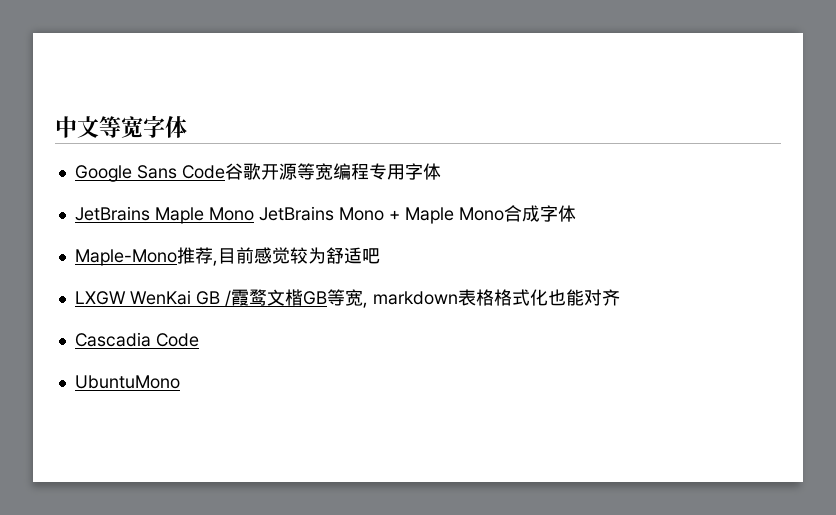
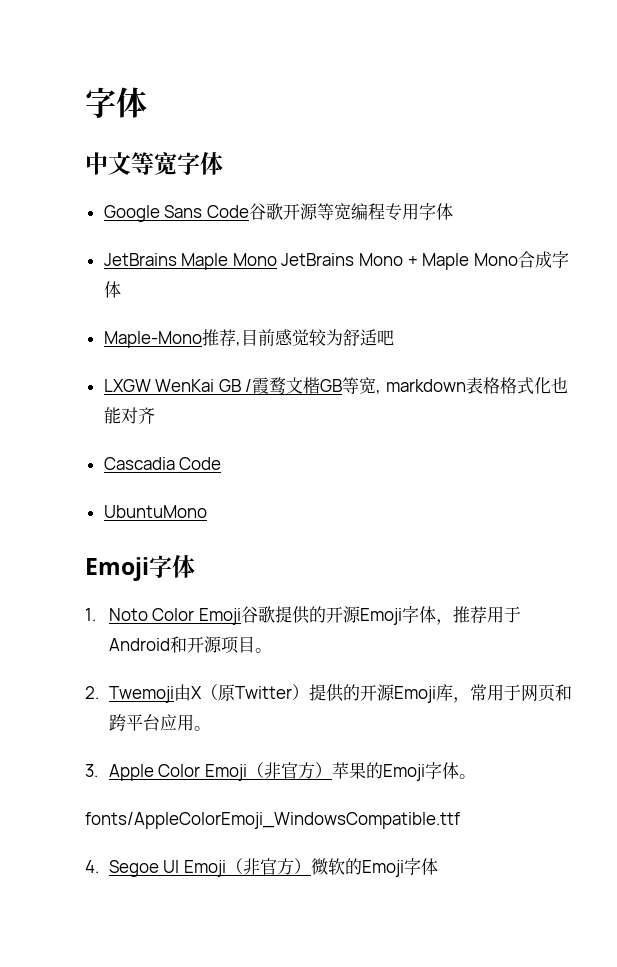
(55, 127) none -> [85,87,147,118] 字体 //
(180, 382) none -> [85,555,195,581] [85,606,522,625] [108,636,272,654] [85,684,572,703] [108,714,211,731] [85,762,477,781] [85,812,460,829] [85,858,439,877] // Emoji字体 // 1. Noto Color Emoji谷歌提供的开源Emoji字体，推荐用于Android和开源项目。 // 2. Twemoji由X（原Twitter）提供的开源Emoji库，常用于网页和跨平台应用。 // 3. Apple Color Emoji（非官方）苹果的Emoji字体。 // fonts/AppleColorEmoji_WindowsCompatible.ttf // 4. Segoe UI Emoji（非官方）微软的Emoji字体

